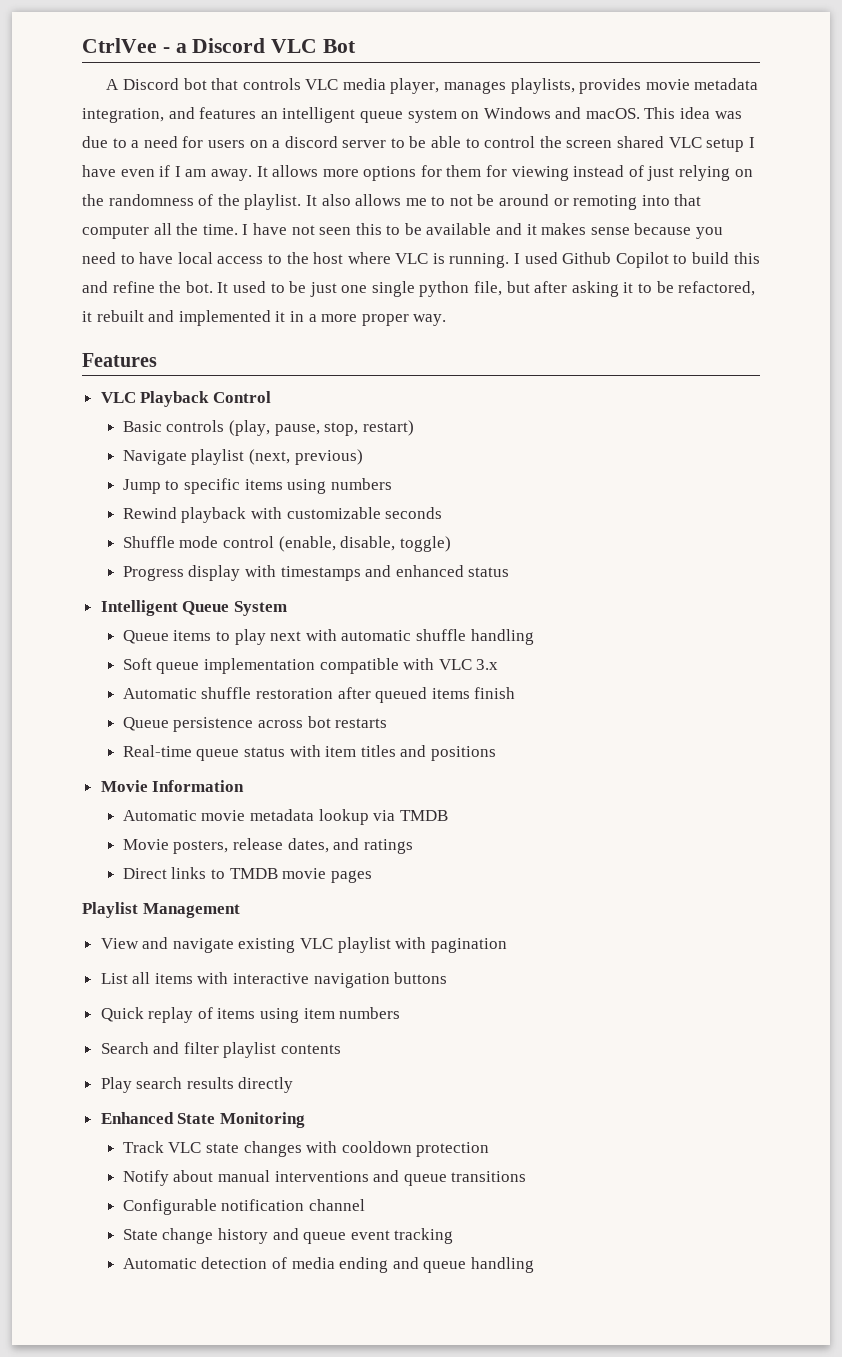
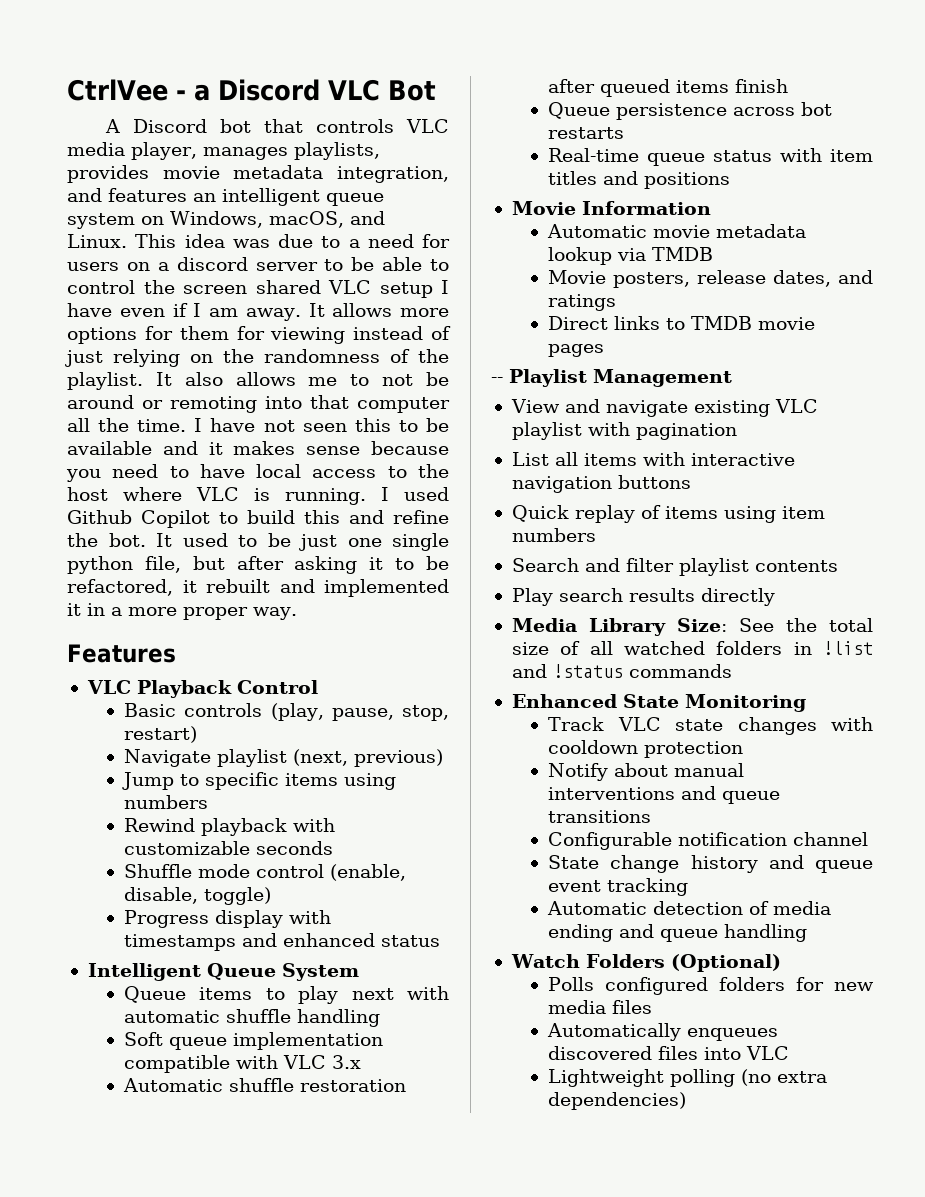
[483,107,640,119] Windows and macOS. -> [170,211,385,228] [67,234,127,248] Windows, macOS, and Linux.
(372, 876) none -> [491,377,503,383] --
(294, 1085) none -> [511,618,873,636] [511,641,873,655] [511,664,732,678] // Media Library Size: See the total size of all watched folders in !list and !status commands
(535, 1265) none -> [510,954,781,972] [548,977,874,995] [548,1000,653,1014] [547,1023,779,1041] [548,1046,790,1060] [548,1069,828,1087] [548,1092,687,1110] // Watch Folders (Optional) // Polls configured folders for new media files // Automatically enqueues discovered files into VLC // Lightweight polling (no extra dependencies)

